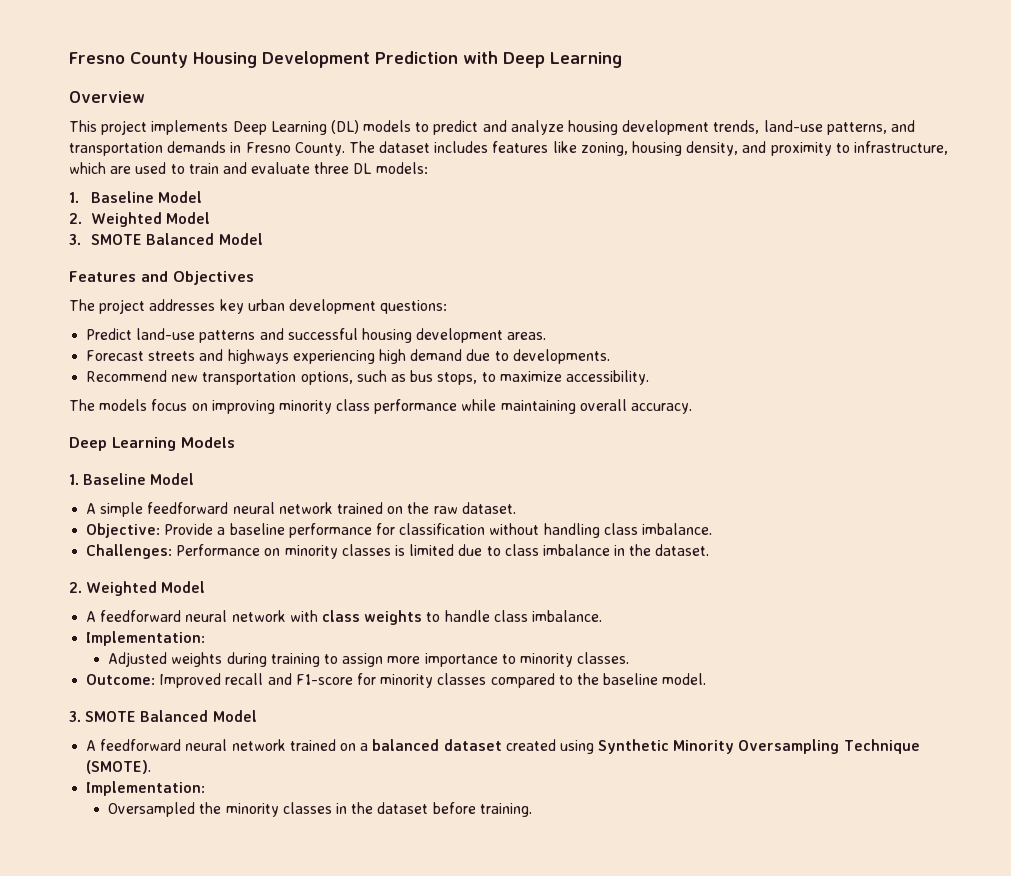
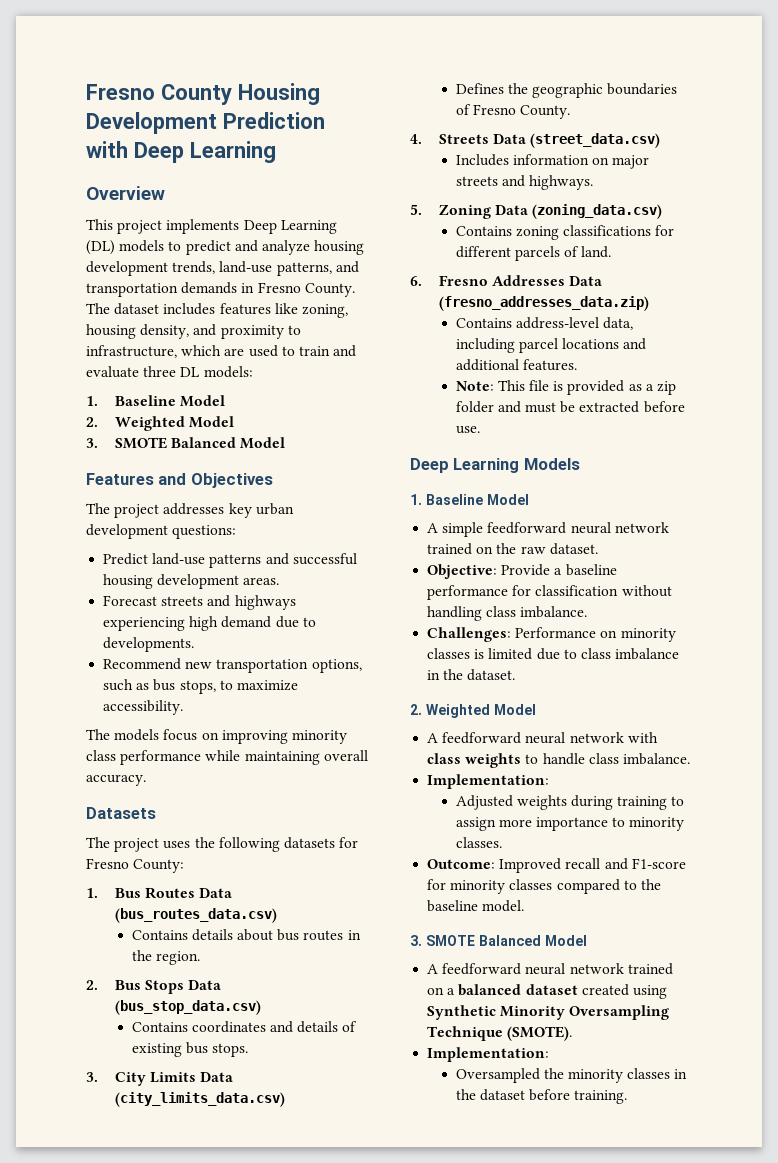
(693, 408) none -> [86,807,156,819] [86,837,359,852] [86,858,185,873] [86,887,233,899] [114,908,277,923] [131,929,361,941] [131,950,200,965] [86,980,222,994] [114,1000,261,1015] [131,1021,358,1033] [131,1042,249,1057] [86,1072,234,1086] [114,1092,285,1107] [455,83,678,98] [455,104,571,119] [410,133,661,148] [455,154,650,169] [455,175,594,190] [410,204,663,219] [455,225,675,240] [455,246,612,261] [410,275,603,286] [438,296,649,311] [455,317,634,330] [455,338,647,353] [455,359,577,371] [455,380,676,395] [455,401,685,413] [455,426,480,434] // Datasets // The project uses the following datasets for Fresno County: // 1. Bus Routes Data (bus_routes_data.csv) // Contains details about bus routes in the region. // 2. Bus Stops Data (bus_stop_data.csv) // Contains coordinates and details of existing bus stops. // 3. City Limits Data (city_limits_data.csv) // Defines the geographic boundaries of Fresno County. // 4. Streets Data (street_data.csv) // Includes information on major streets and highways. // 5. Zoning Data (zoning_data.csv) // Contains zoning classifications for different parcels of land. // 6. Fresno Addresses Data (fresno_addresses_data.zip) // Contains address-level data, including parcel locations and additional features. // Note: This file is provided as a zip folder and must be extracted before use.

